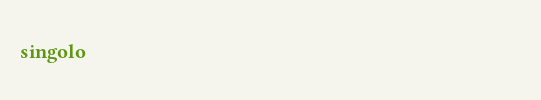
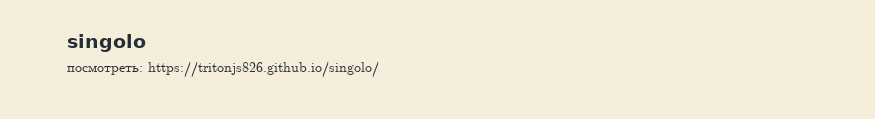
(86, 53) none -> [67,61,379,78] // посмотреть: https://tritonjs826.github.io/singolo/

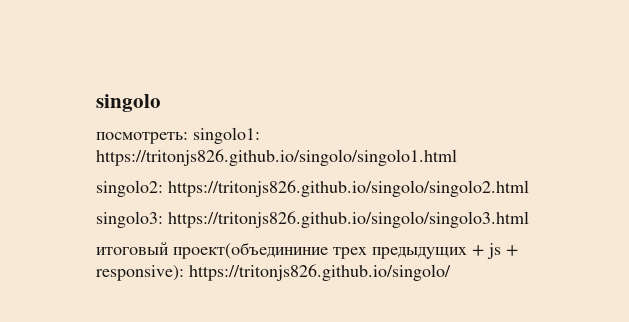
(143, 70) none -> [193,127,260,144] [96,149,457,166] [96,180,529,197] [96,211,529,228] [96,242,518,259] [96,265,184,281] singolo1: https://tritonjs826.github.io/singolo/singolo1.html // singolo2: https://tritonjs826.github.io/singolo/singolo2.html // singolo3: https://tritonjs826.github.io/singolo/singolo3.html // итоговый проект(объедининие трех предыдущих + js + responsive):

